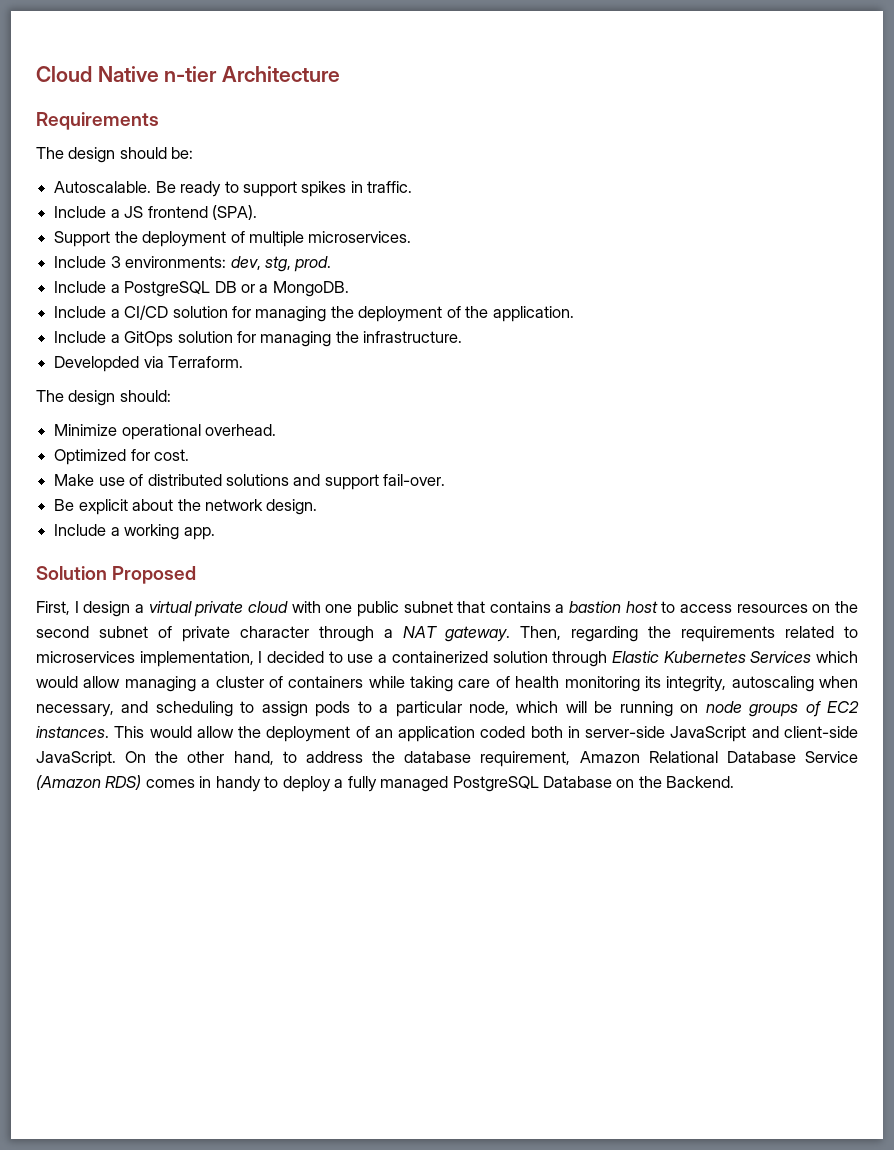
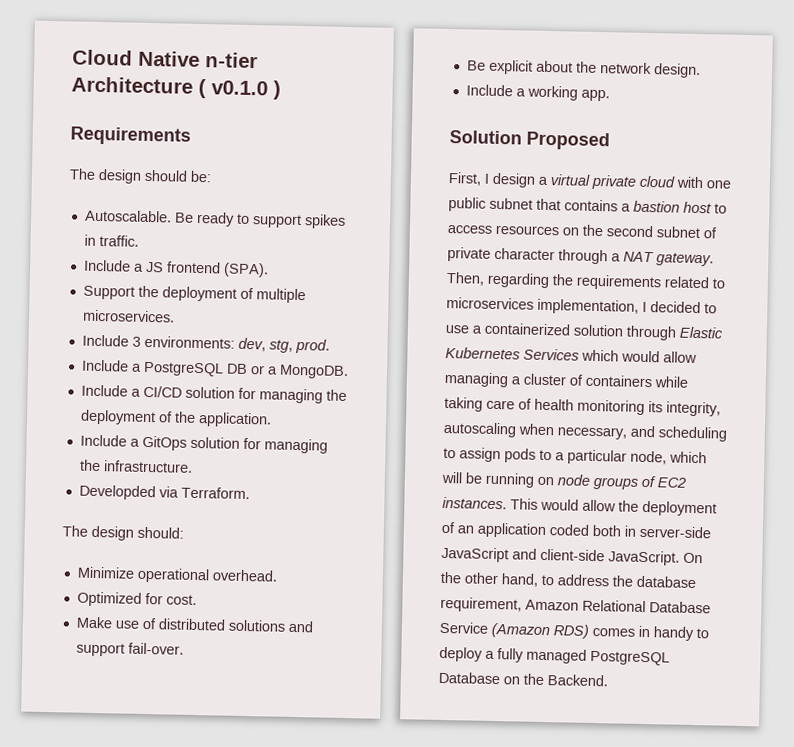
(341, 74) none -> [198,78,281,100] ( v0.1.0 )

